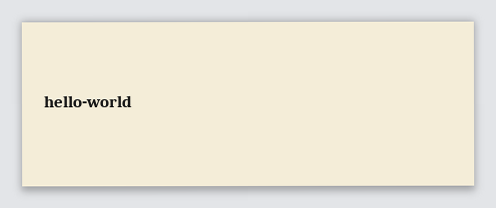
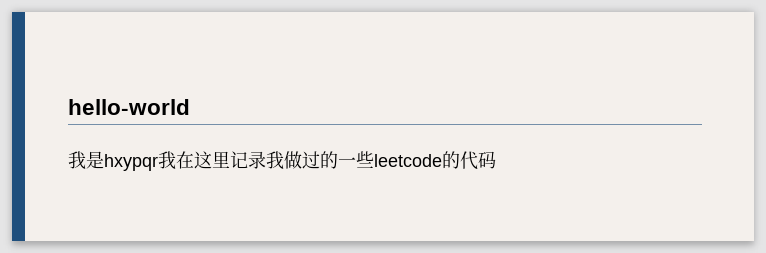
(133, 101) none -> [68,151,496,171] // 我是hxypqr我在这里记录我做过的一些leetcode的代码

